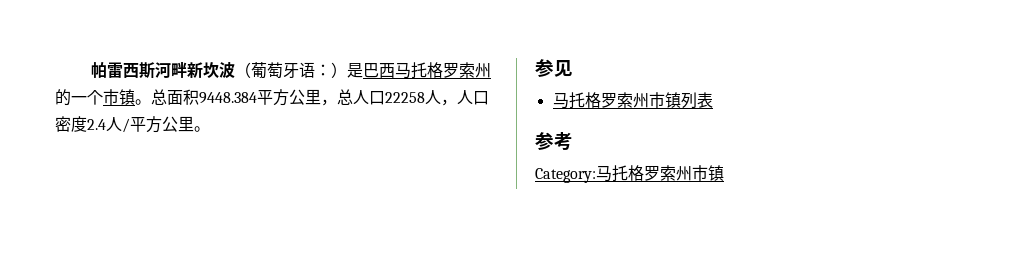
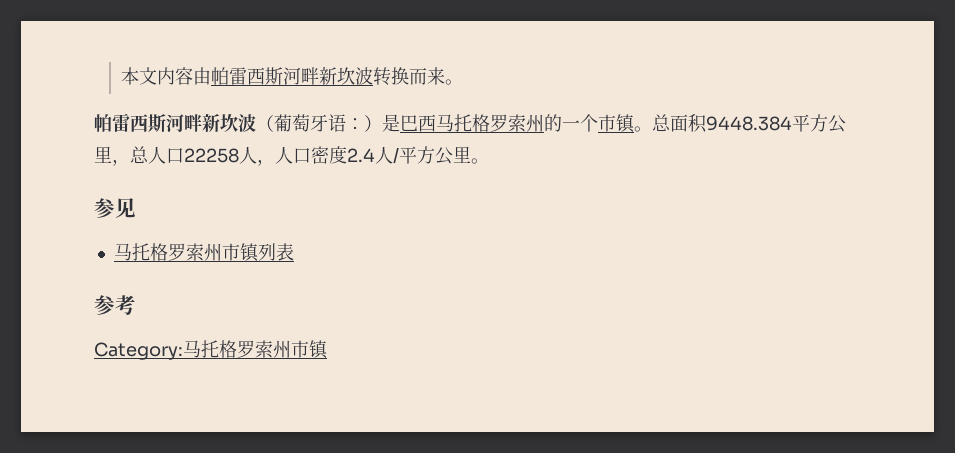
(91, 70) none -> [121,67,464,86] 本文内容由帕雷西斯河畔新坎波转换而来。 //

